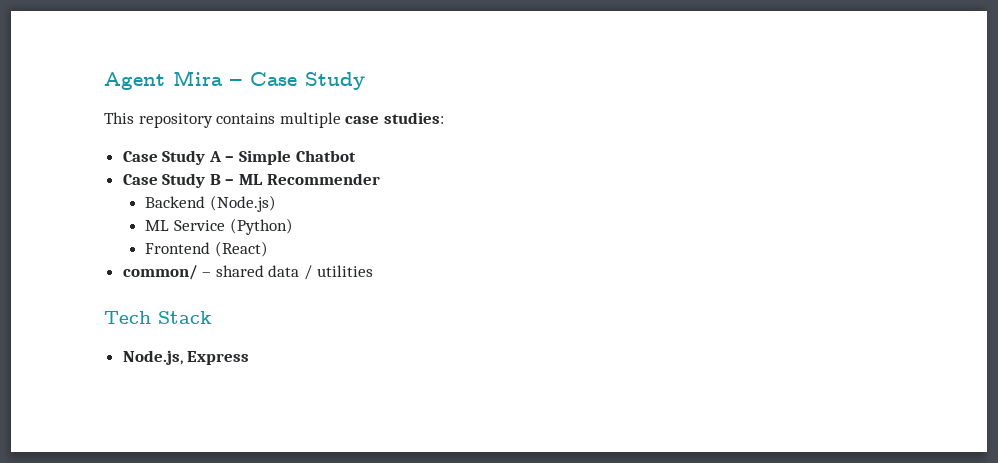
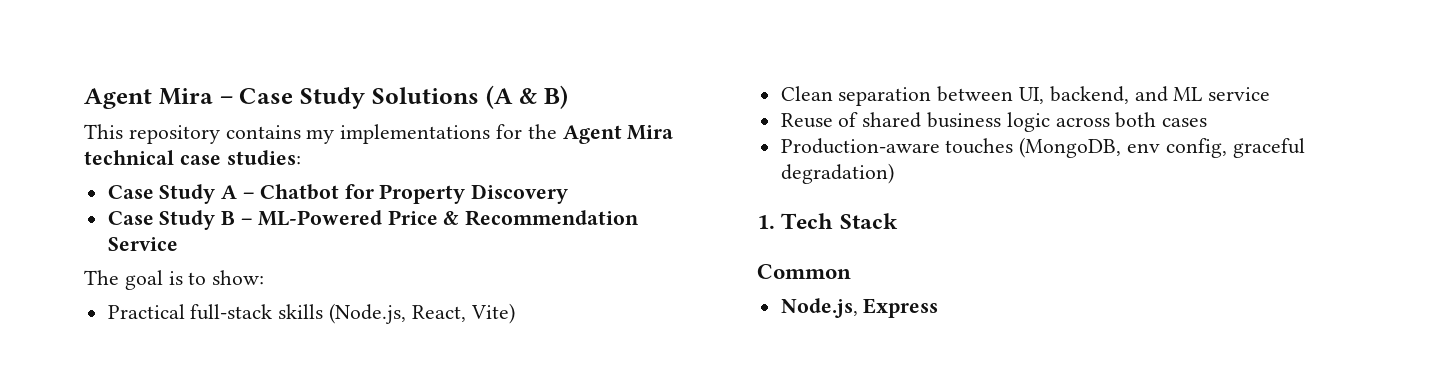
(365, 81) none -> [371,85,568,109] Solutions (A & B)
[279,112,341,128] multiple -> [306,124,674,144] [84,150,174,165] my implementations for the Agent Mira technical
[239,150,292,165] Simple -> (255, 195) none
(356, 156) none -> [344,184,569,204] for Property Discovery
[239,173,380,185] [145,195,277,212] [145,218,293,235] [145,241,269,257] [122,265,373,280] ML Recommender // Backend (Node.js) // ML Service (Python) // Frontend (React) // common/ – shared data / utilities // -> [257,210,640,226] [107,237,178,251] [84,270,265,290] [107,303,515,324] [780,86,1271,106] [780,112,1208,132] [780,137,1305,158] [780,163,894,184] [757,215,775,229] ML-Powered Price & Recommendation Service // The goal is to show: // Practical full-stack skills (Node.js, React, Vite) // Clean separation between UI, backend, and ML service // Reuse of shared business logic across both cases // Production-aware touches (MongoDB, env config, graceful degradation) // 1.
(212, 317) none -> [757,264,851,279] // Common

